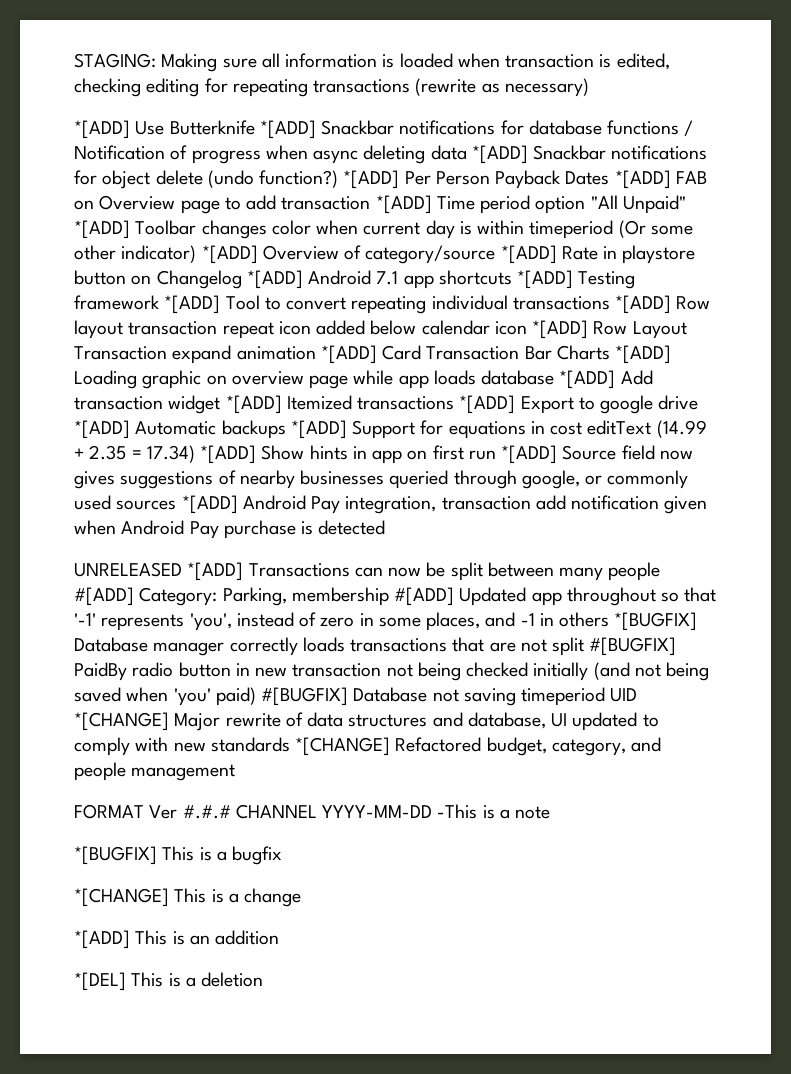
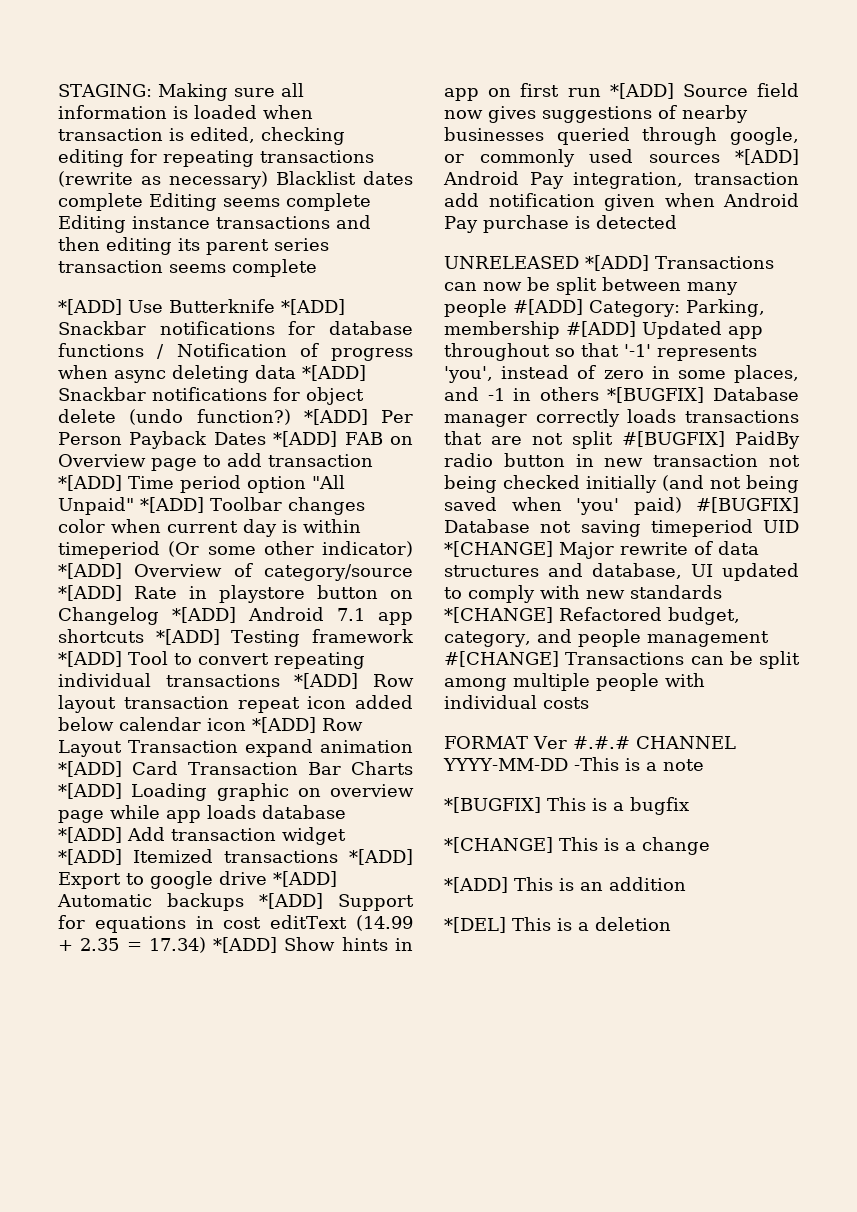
(589, 87) none -> [276,171,413,185] [58,193,371,211] [58,215,371,233] [58,237,329,255] [58,259,317,277] Blacklist dates complete Editing seems complete Editing instance transactions and then editing its parent series transaction seems complete
(236, 772) none -> [444,651,800,669] [444,673,705,691] [444,695,589,709] #[CHANGE] Transactions can be split among multiple people with individual costs

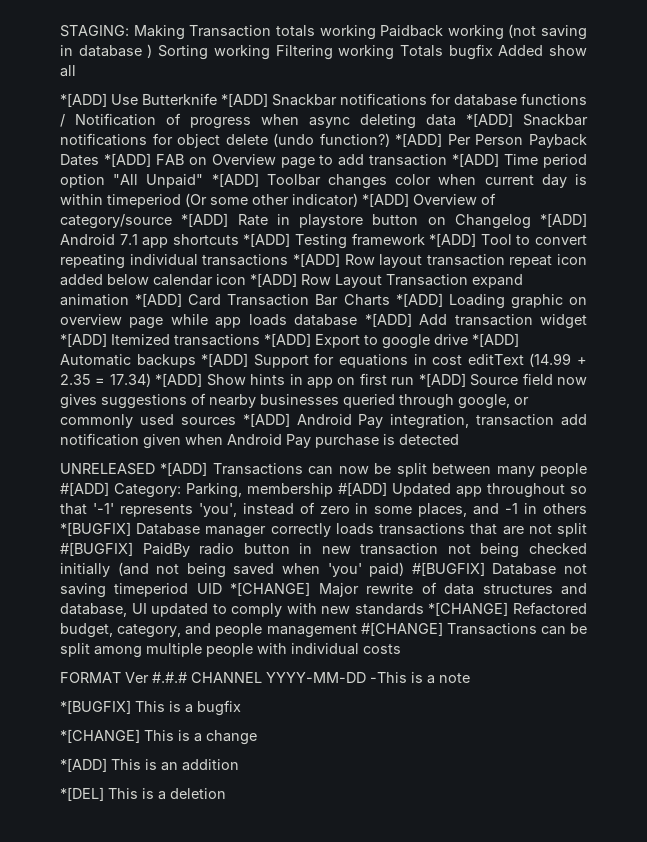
[233,83,304,97] [58,105,313,119] [58,127,345,145] [58,149,374,167] [58,171,413,189] [58,193,371,211] [58,215,371,233] [58,237,329,255] [58,259,317,277] sure all information is loaded when transaction is edited, checking editing for repeating transactions (rewrite as necessary) Blacklist dates complete Editing seems complete Editing instance transactions and then editing its parent series transaction seems complete -> [189,24,587,40] [60,44,587,60] [60,65,76,77] Transaction totals working Paidback working (not saving in database ) Sorting working Filtering working Totals bugfix Added show all

